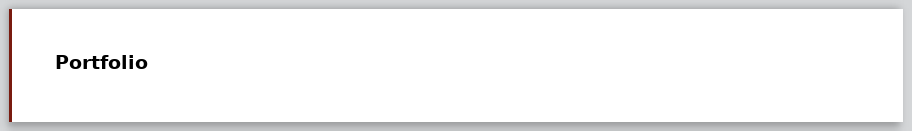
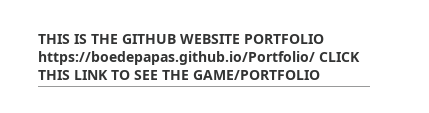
[55,55,148,69] Portfolio -> [38,34,324,44] [38,51,360,65] [38,70,320,80] THIS IS THE GITHUB WEBSITE PORTFOLIO https://boedepapas.github.io/Portfolio/ CLICK THIS LINK TO SEE THE GAME/PORTFOLIO

